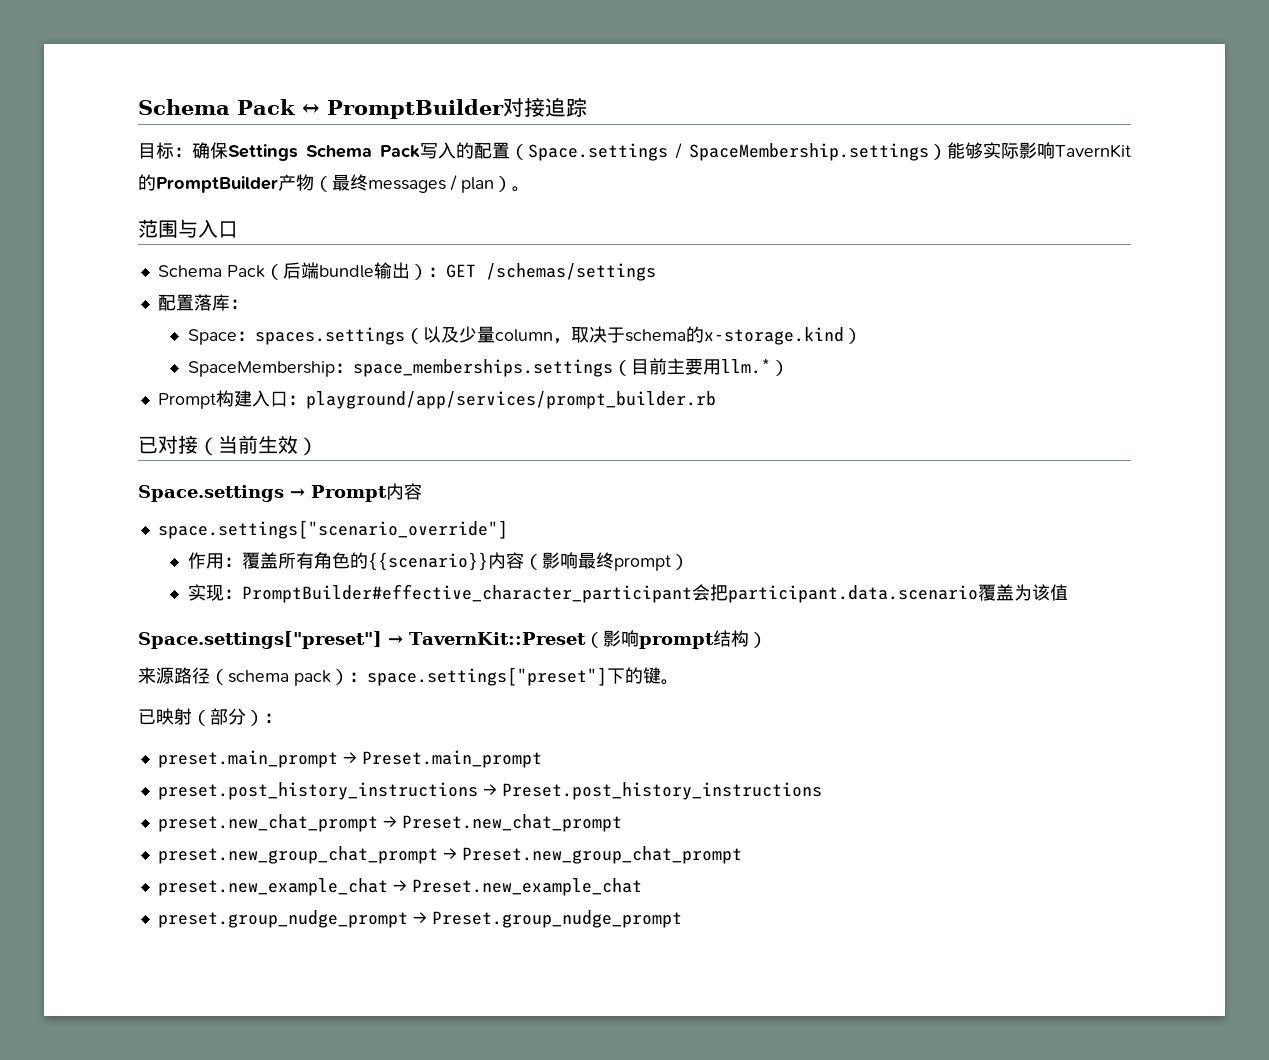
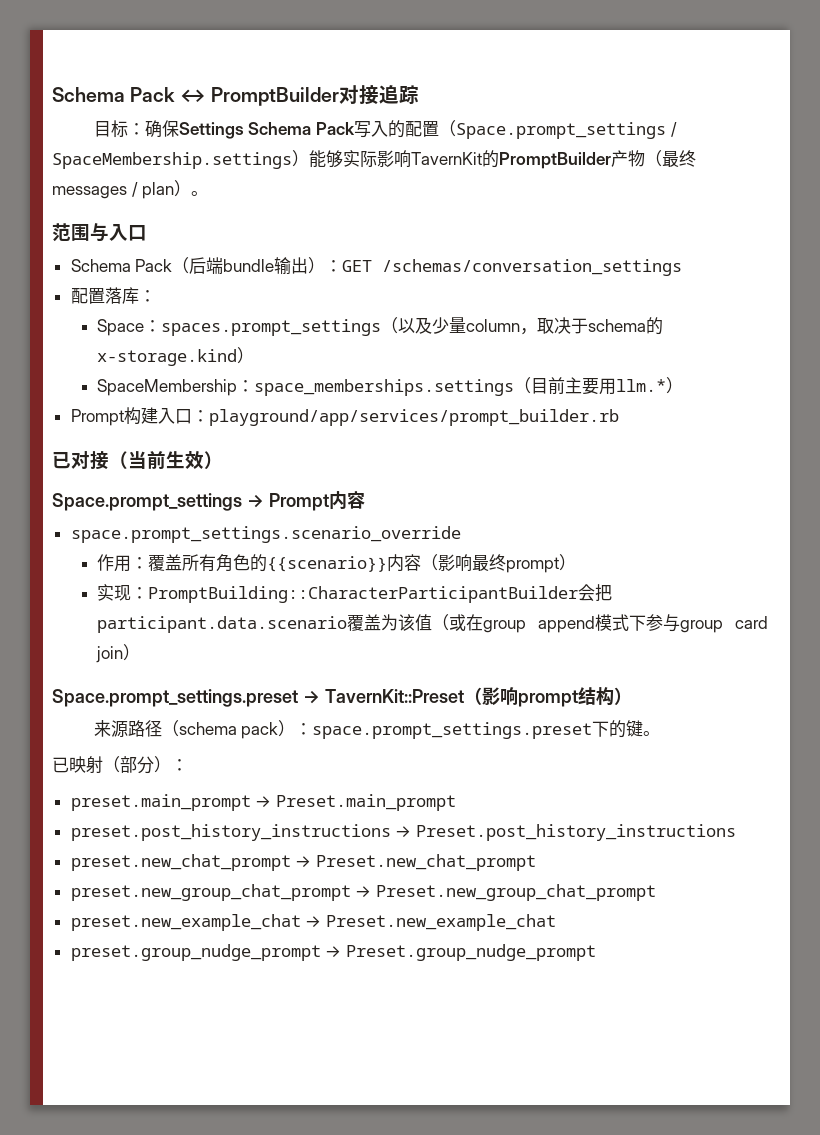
[528,143,668,161] Space.settings -> [456,122,667,139] Space.prompt_settings
[485,263,656,281] /schemas/settings -> [382,259,683,276] /schemas/conversation_settings
[254,327,405,345] spaces.settings -> [161,319,382,336] spaces.prompt_settings
[138,485,284,502] Space.settings -> [52,493,242,511] Space.prompt_settings
[157,520,508,539] space.settings["scenario_override"] -> [70,526,461,543] space.prompt_settings.scenario_override
[241,584,692,603] PromptBuilder#effective_character_participant -> [148,586,579,603] PromptBuilding::CharacterParticipantBuilder
[138,631,382,649] // Space.settings["preset"] -> [432,614,768,633] [96,644,141,663] [52,689,298,707] （或在group append模式下参与group card join） // Space.prompt_settings.preset
[367,667,607,686] space.settings["preset"] -> [312,722,593,739] space.prompt_settings.preset

